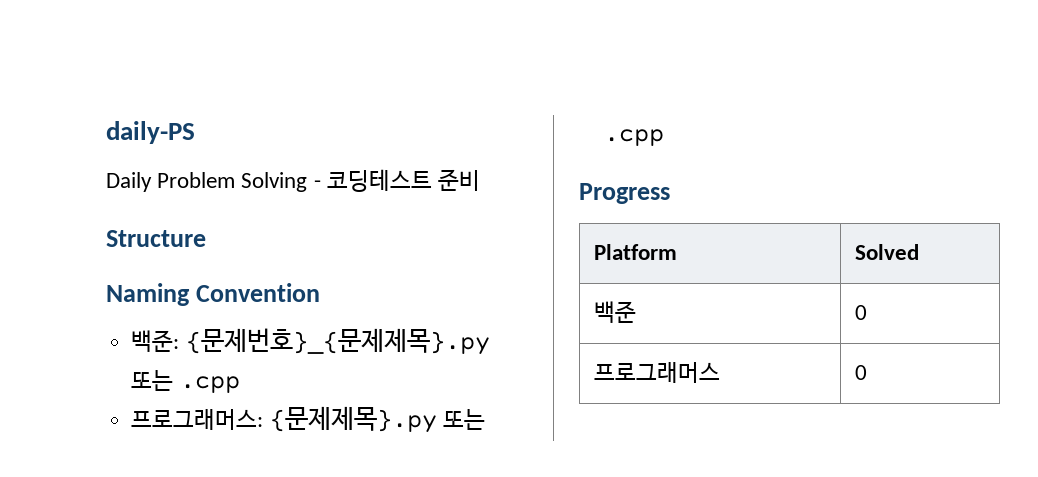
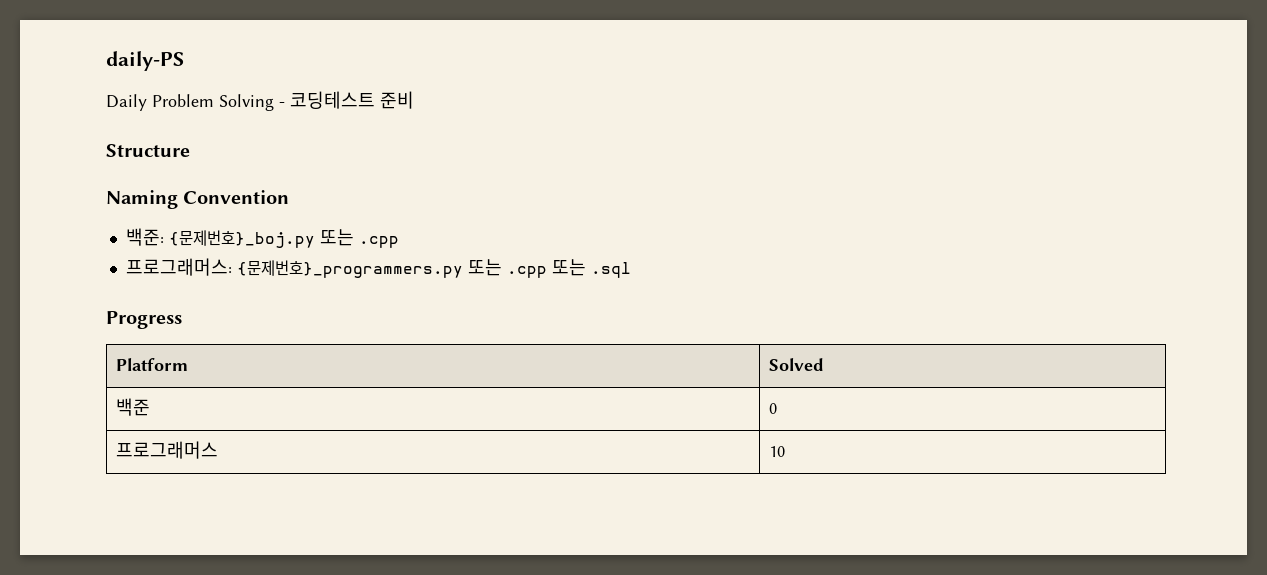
[185,328,490,355] {문제번호}_{문제제목}.py -> [168,230,315,248] {문제번호}_boj.py
[269,406,485,433] [604,129,665,146] {문제제목}.py 또는 .cpp -> [236,259,631,278] {문제번호}_programmers.py 또는 .cpp 또는 .sql
[854,365,867,380] 0 -> [769,446,786,457] 10

